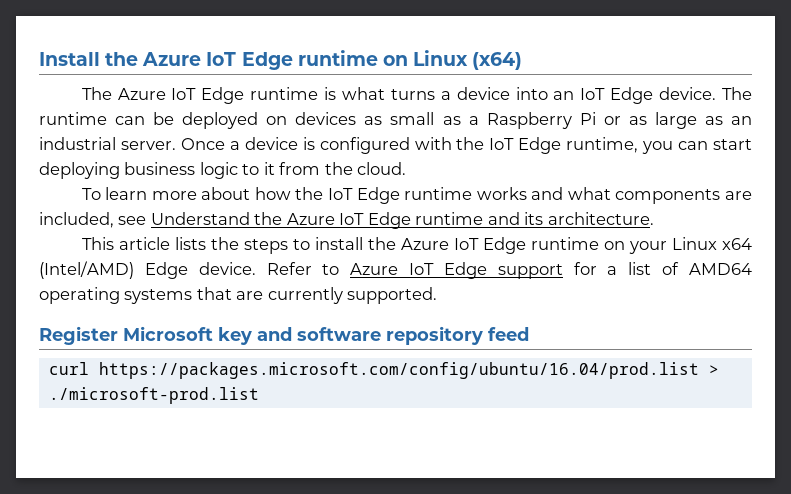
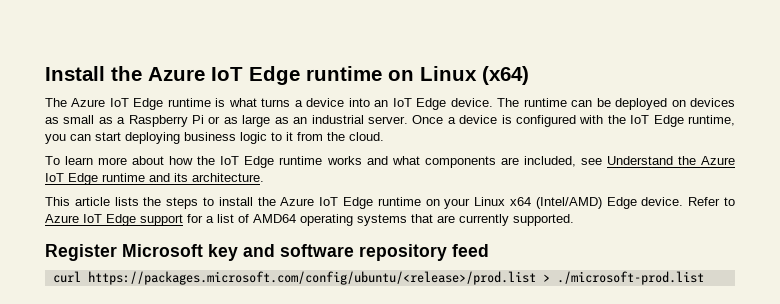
[98,362,699,379] https://packages.microsoft.com/config/ubuntu/16.04/prod.list -> [87,271,536,285] https://packages.microsoft.com/config/ubuntu/<release>/prod.list

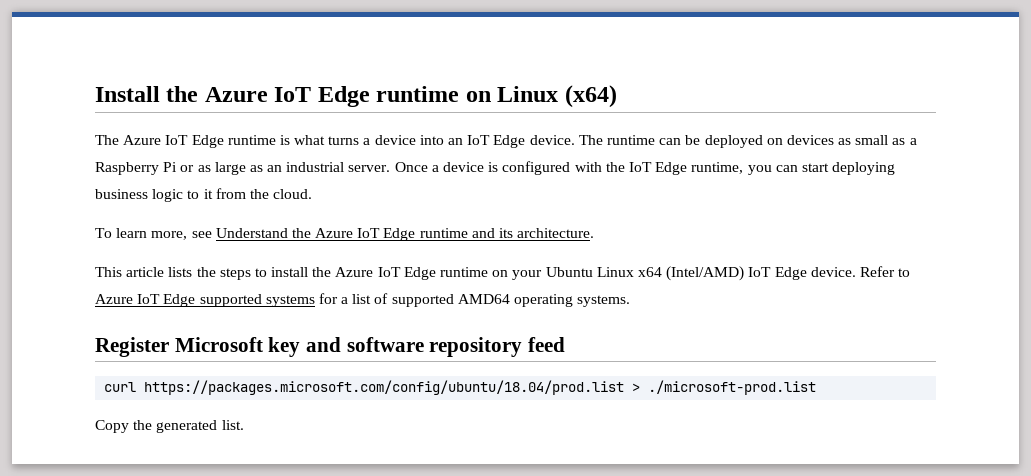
[98,156,576,168] more about how the IoT Edge runtime works and what components are included, -> [151,231,188,240] more,
(471, 203) none -> [545,267,593,277] Ubuntu
(602, 203) none -> [748,267,772,277] IoT
[140,214,183,226] support -> [199,294,315,307] supported systems
(249, 218) none -> [391,294,454,307] supported
[357,214,574,226] systems that are currently supported. -> [577,295,631,307] systems.
[87,271,536,285] https://packages.microsoft.com/config/ubuntu/<release>/prod.list -> [144,380,625,395] https://packages.microsoft.com/config/ubuntu/18.04/prod.list
(704, 278) none -> [95,420,244,433] // Copy the generated list.

